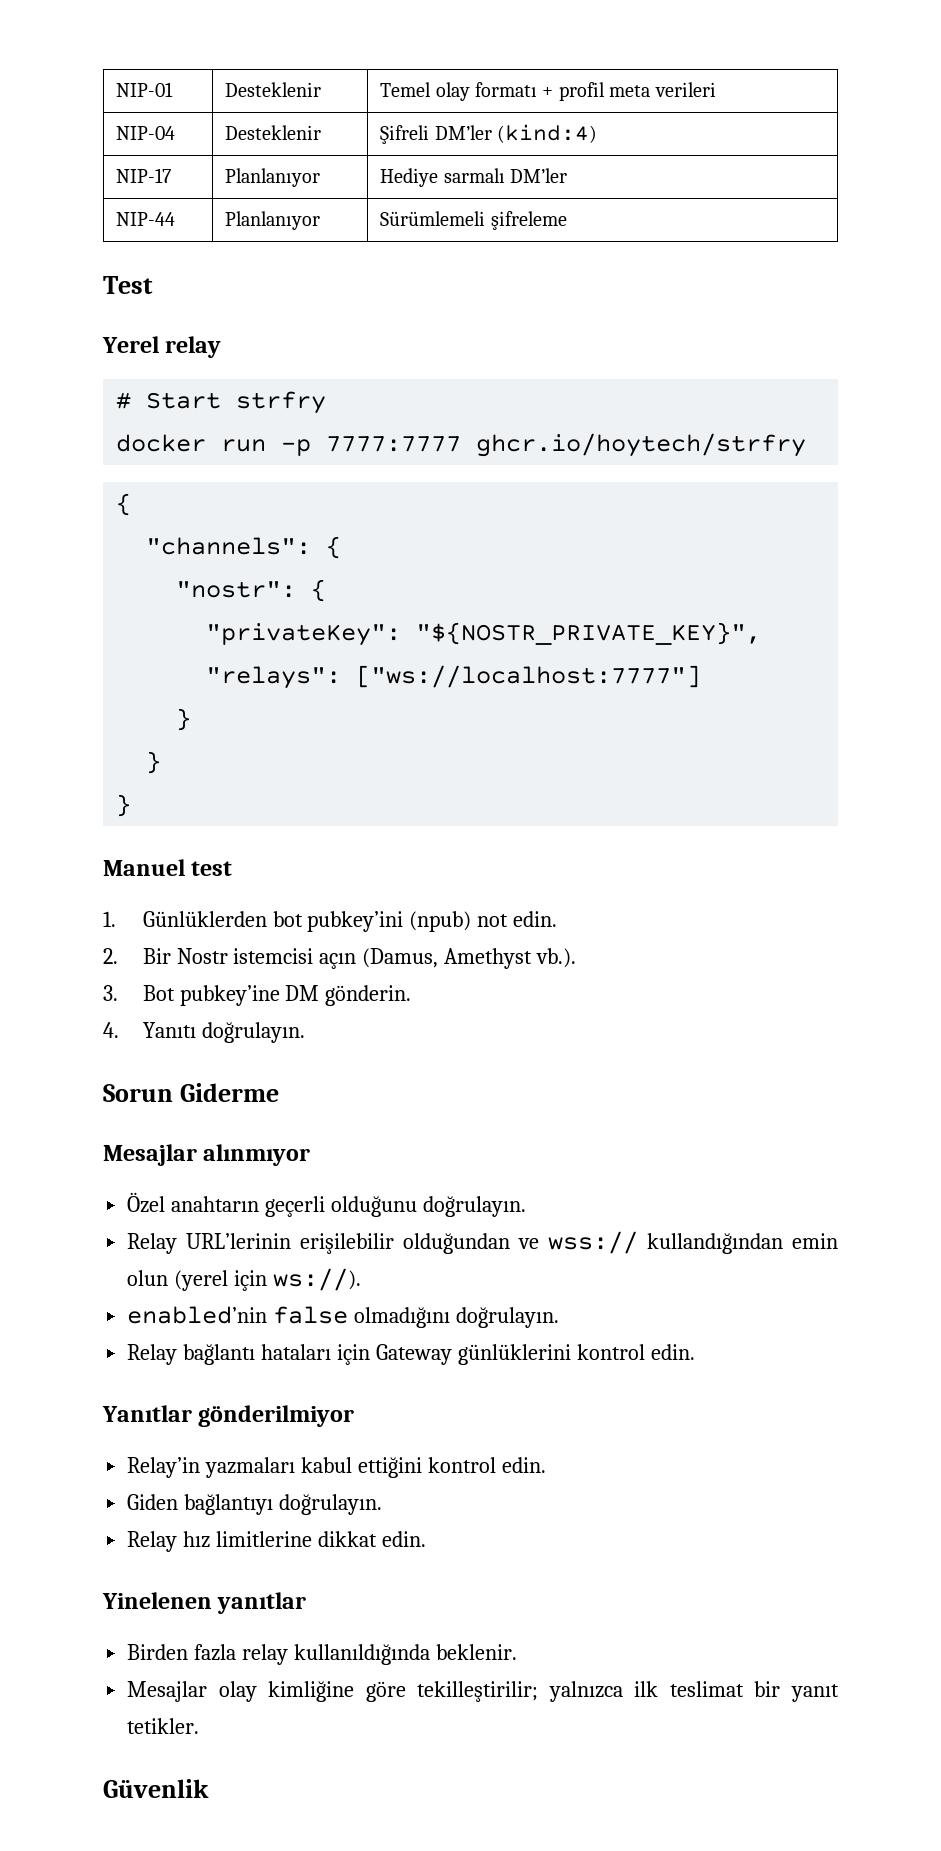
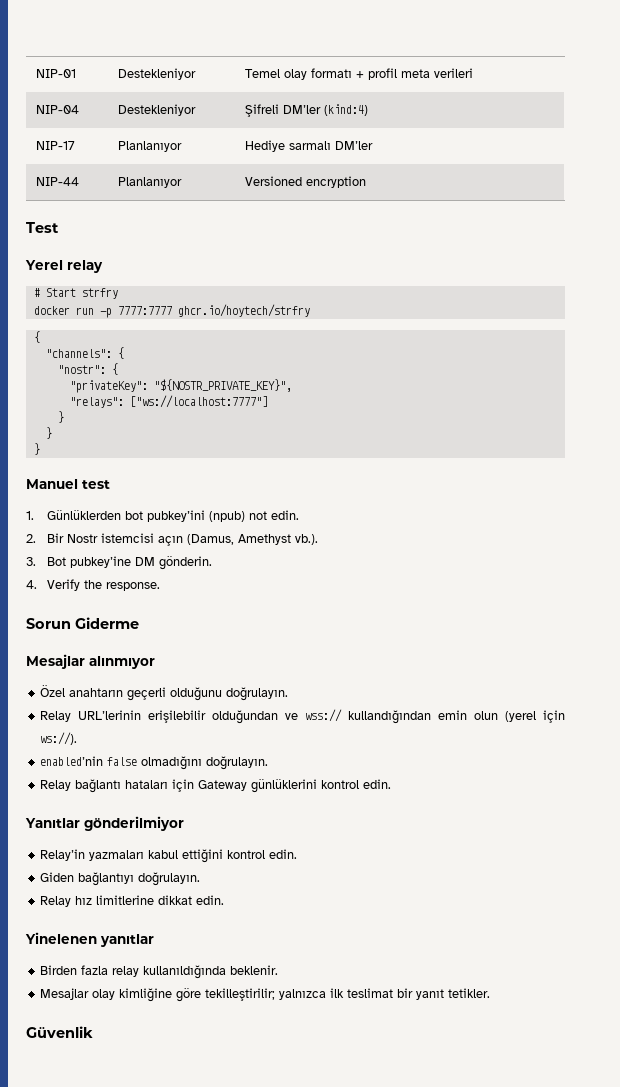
[225,82,322,97] Desteklenir -> [117,68,196,80] Destekleniyor
[225,125,322,140] Desteklenir -> [117,104,196,116] Destekleniyor
[380,211,567,230] Sürümlemeli şifreleme -> [244,176,366,188] Versioned encryption
[142,1022,305,1043] Yanıtı doğrulayın. -> [46,579,160,591] Verify the response.

